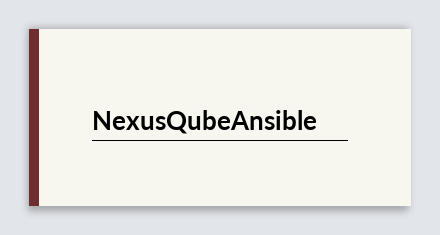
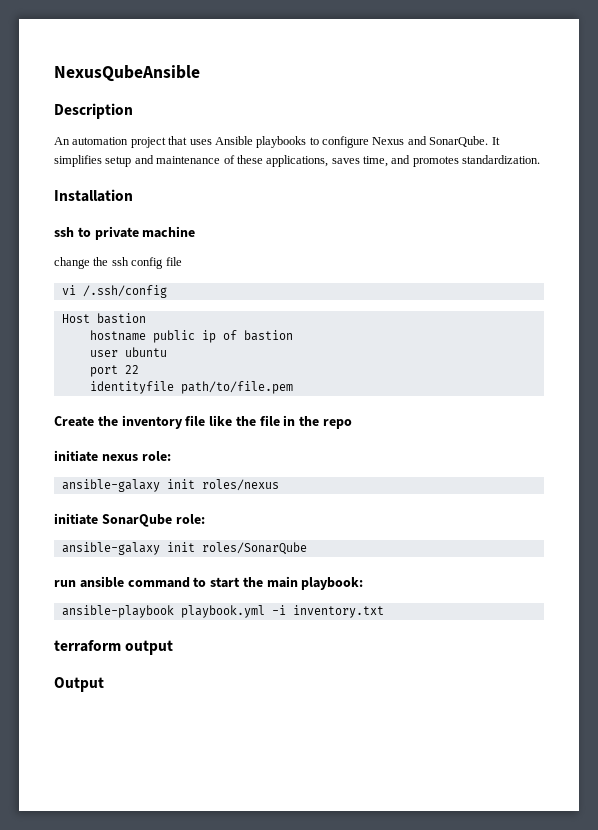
(317, 122) none -> [54,103,133,119] [54,136,500,148] [54,155,541,167] [54,189,133,202] [54,226,196,240] [54,257,182,269] [61,285,167,298] [61,313,146,324] [89,330,293,343] [89,347,167,357] [89,365,139,377] [89,381,293,394] [54,415,353,429] [54,450,171,462] [61,479,279,492] [54,513,205,527] [61,542,307,555] [54,576,364,590] [61,605,384,618] [54,640,174,655] [54,677,104,692] // Description // An automation project that uses Ansible playbooks to configure Nexus and SonarQube. It simplifies setup and maintenance of these applications, saves time, and promotes standardization. // Installation // ssh to private machine // change the ssh config file // vi /.ssh/config // Host bastion // hostname public ip of bastion // user ubuntu // port 22 // identityfile path/to/file.pem // Create the inventory file like the file in the repo // initiate nexus role: // ansible-galaxy init roles/nexus // initiate SonarQube role: // ansible-galaxy init roles/SonarQube // run ansible command to start the main playbook: // ansible-playbook playbook.yml -i inventory.txt // terraform output // Output

